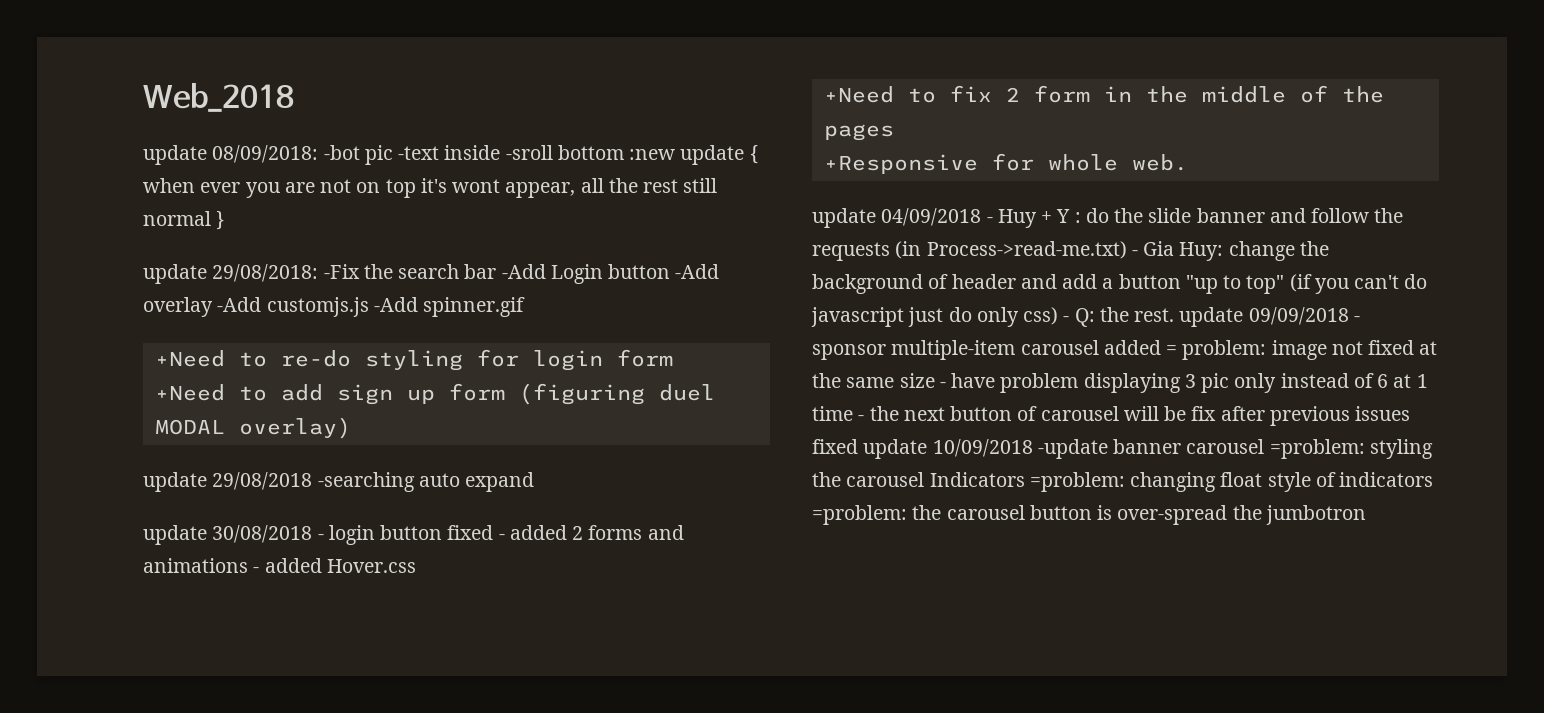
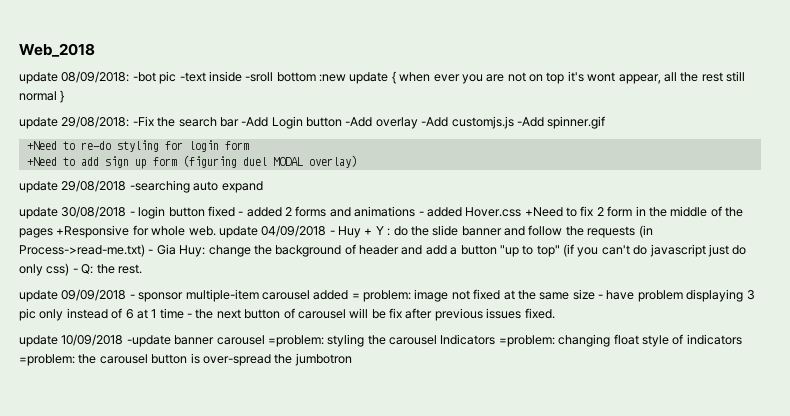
(416, 566) // -> (522, 212) none
(894, 132) // -> (53, 233) none
(1188, 162) // -> (216, 231) none
(1175, 315) none -> (142, 269) //
[812,439,858,454] fixed -> [524,308,555,319] fixed. //

